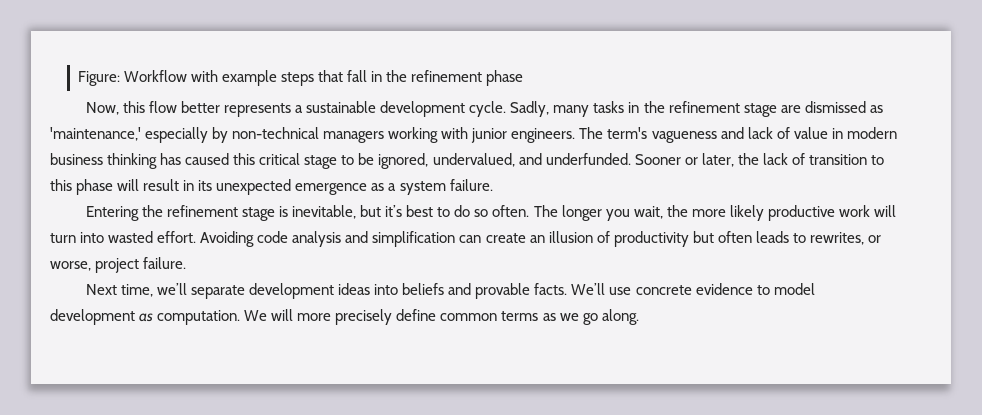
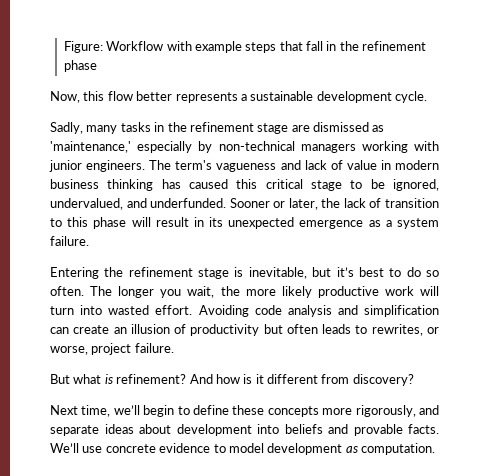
(507, 109) none -> (427, 97) //
[85,283,371,299] Next time, we’ll separate development ideas -> [50,374,414,386] [50,405,439,417] [50,424,252,436] But what is refinement? And how is it different from discovery? // Next time, we’ll begin to define these concepts more rigorously, and separate ideas about development
[244,309,639,325] We will more precisely define common terms as we go along. -> (435, 449) none

